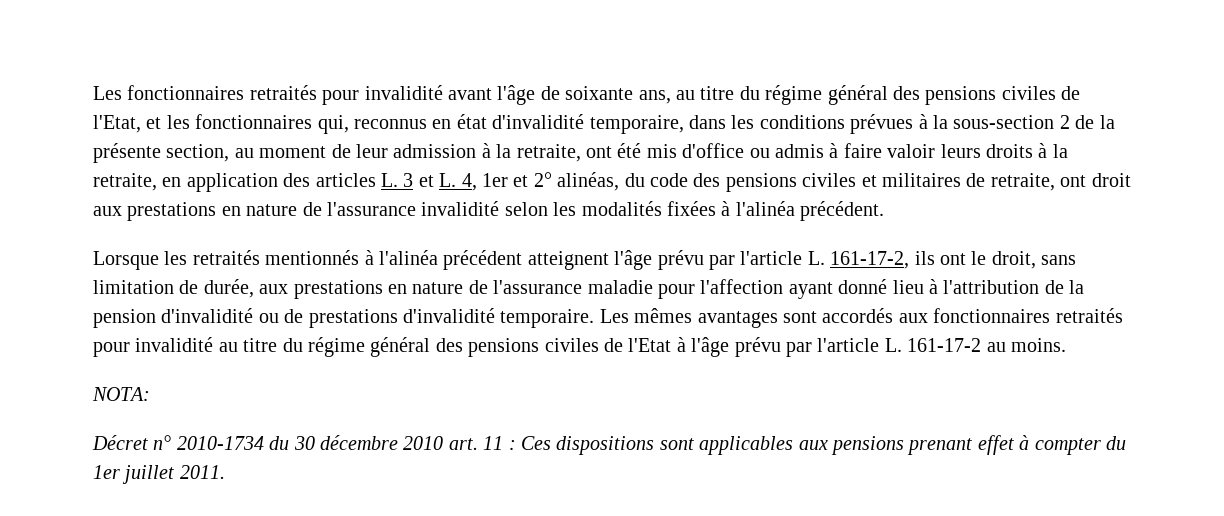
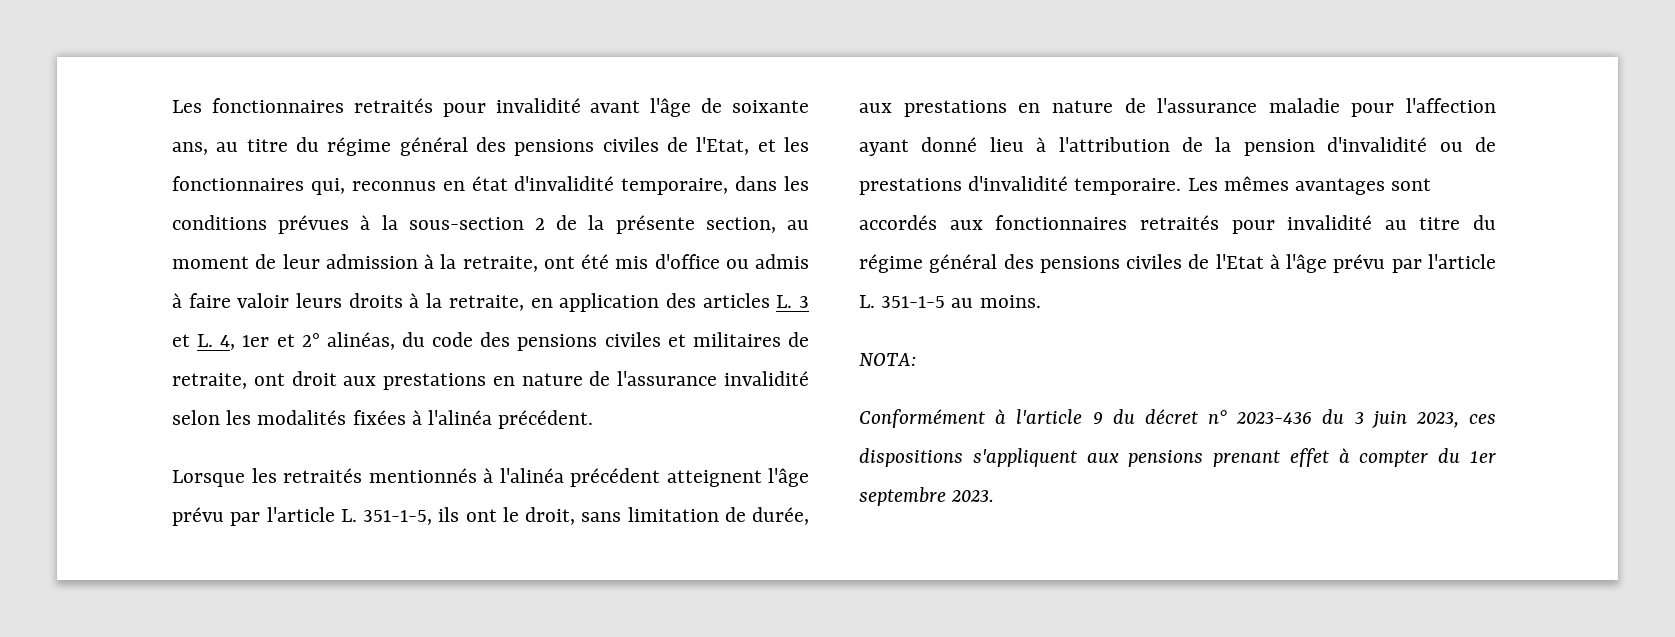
[830,251,910,269] 161-17-2, -> [363,510,432,525] 351-1-5,
[907,338,982,352] 161-17-2 -> [881,296,946,308] 351-1-5
[92,435,794,455] Décret n° 2010-1734 du 30 décembre 2010 art. 11 : Ces dispositions sont applicables -> [859,409,1496,428] [859,448,1077,467] Conformément à l'article 9 du décret n° 2023-436 du 3 juin 2023, ces dispositions s'appliquent
[122,465,225,484] juillet 2011. -> [859,487,995,506] septembre 2023.

